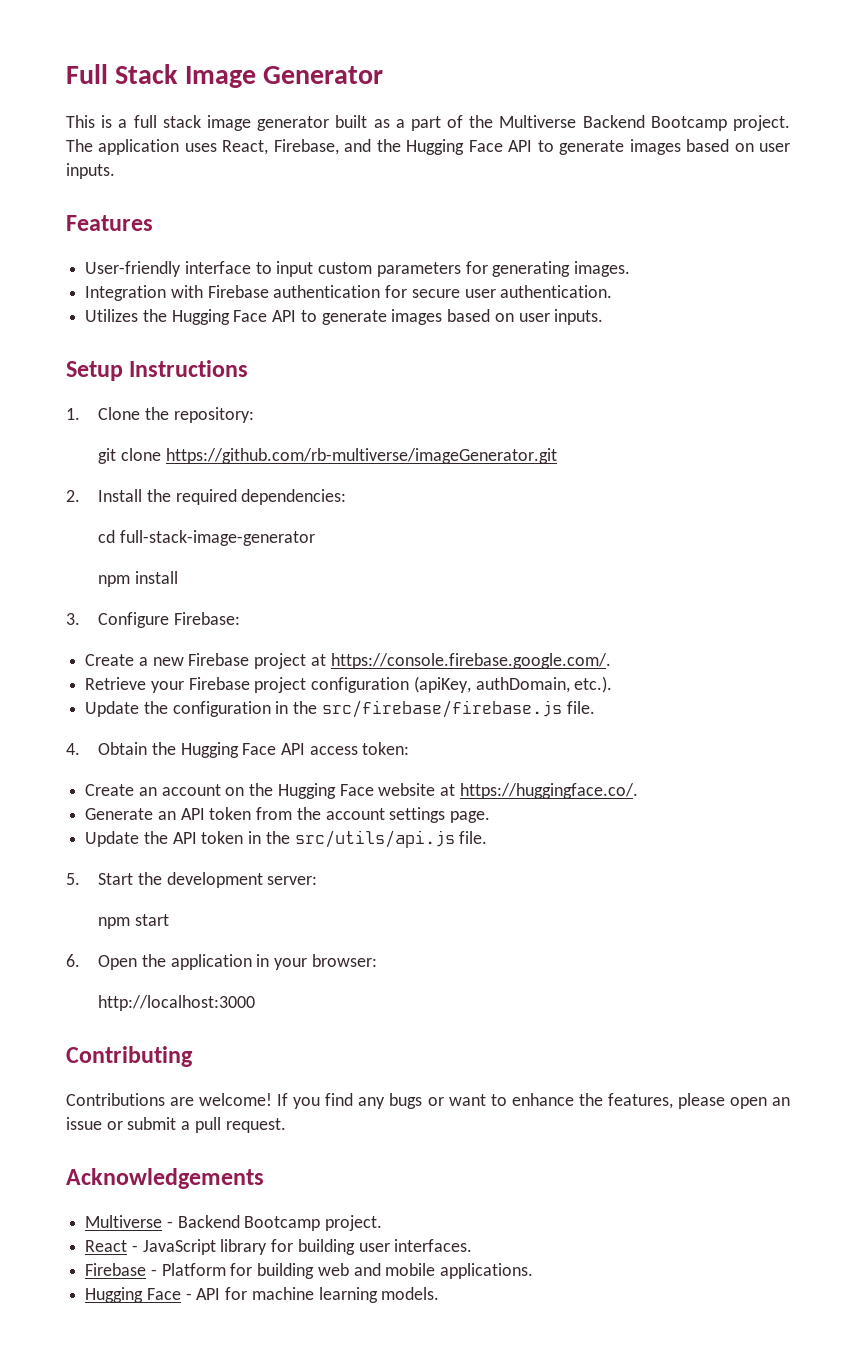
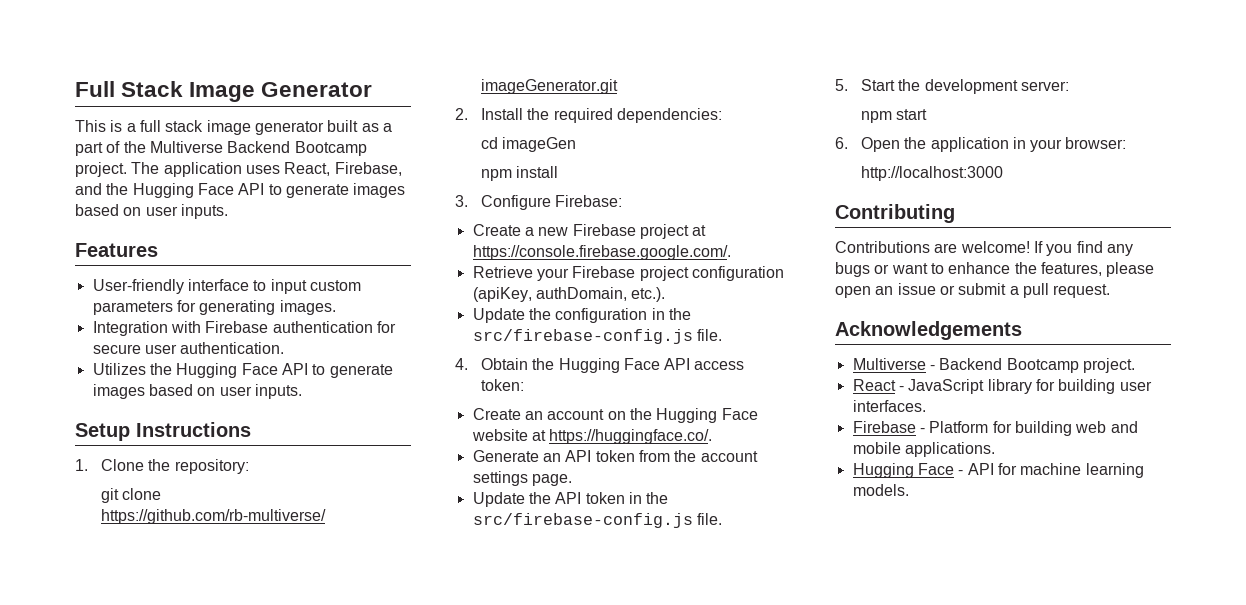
[119,530,315,546] full-stack-image-generator -> [502,137,577,152] imageGen
[321,700,562,718] src/firebase/firebase.js -> [472,329,693,344] src/firebase-config.js
[294,830,455,848] src/utils/api.js -> [472,513,693,528] src/firebase-config.js

